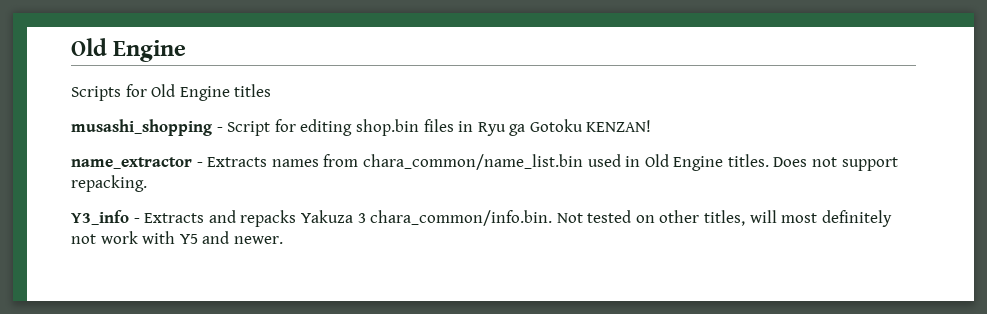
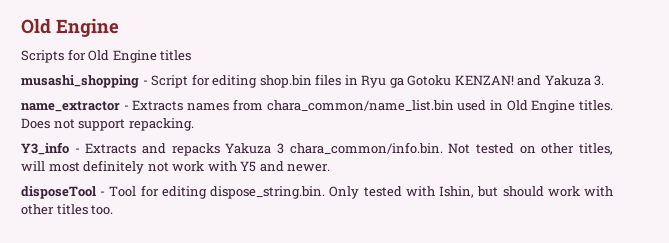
(652, 126) none -> [517,75,605,86] and Yakuza 3.
(283, 240) none -> [21,185,613,199] [21,204,114,215] // disposeTool - Tool for editing dispose_string.bin. Only tested with Ishin, but should work with other titles too.

